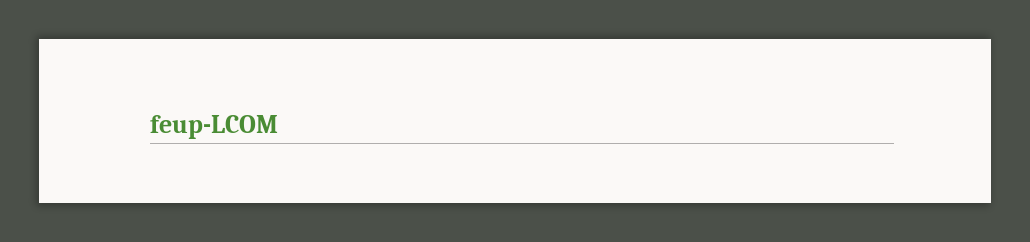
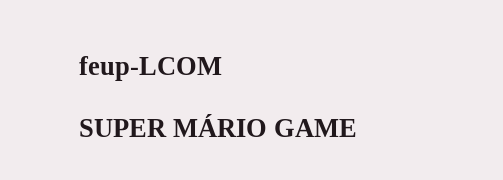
(278, 127) none -> [79,114,358,137] // SUPER MÁRIO GAME

